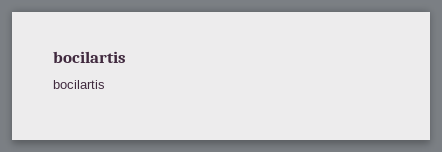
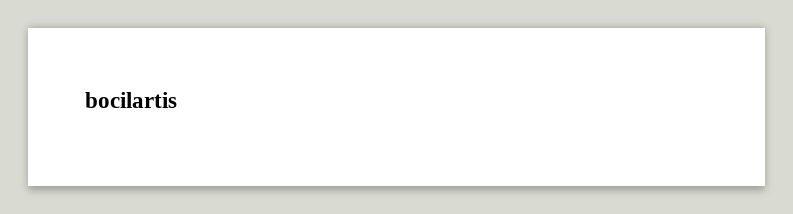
[53,51,126,63] [53,80,105,89] bocilartis // bocilartis -> [85,92,177,108] bocilartis

